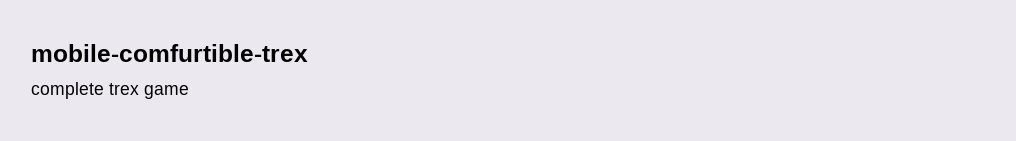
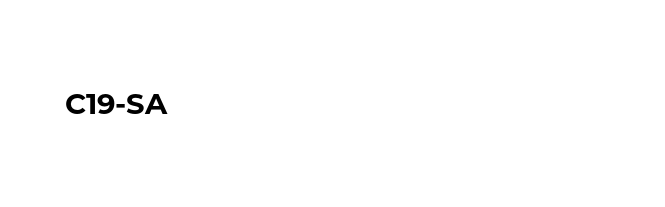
[31,44,308,62] [31,82,189,99] mobile-comfurtible-trex // complete trex game -> [65,94,168,114] C19-SA

